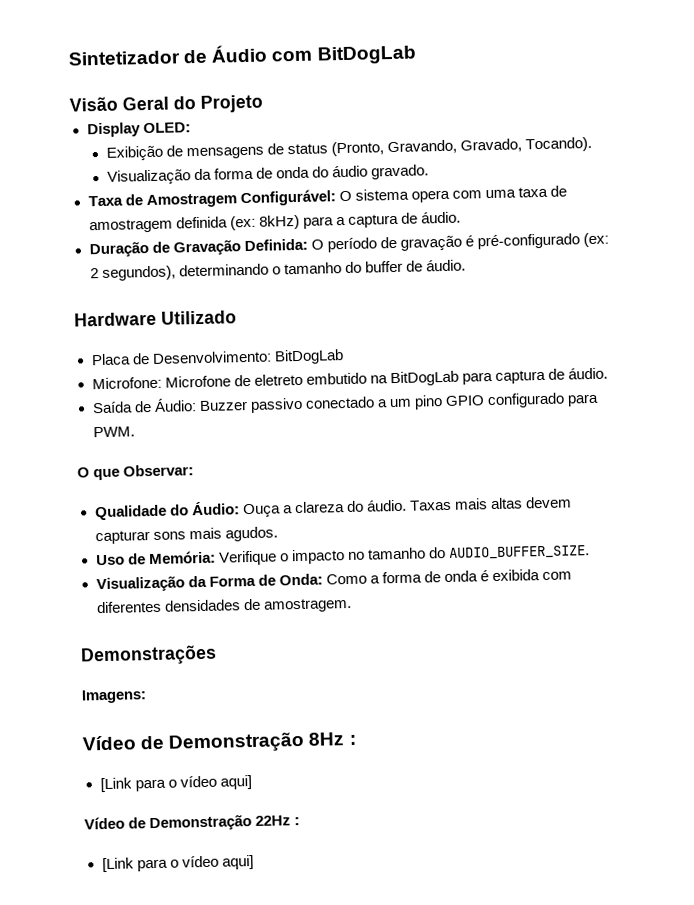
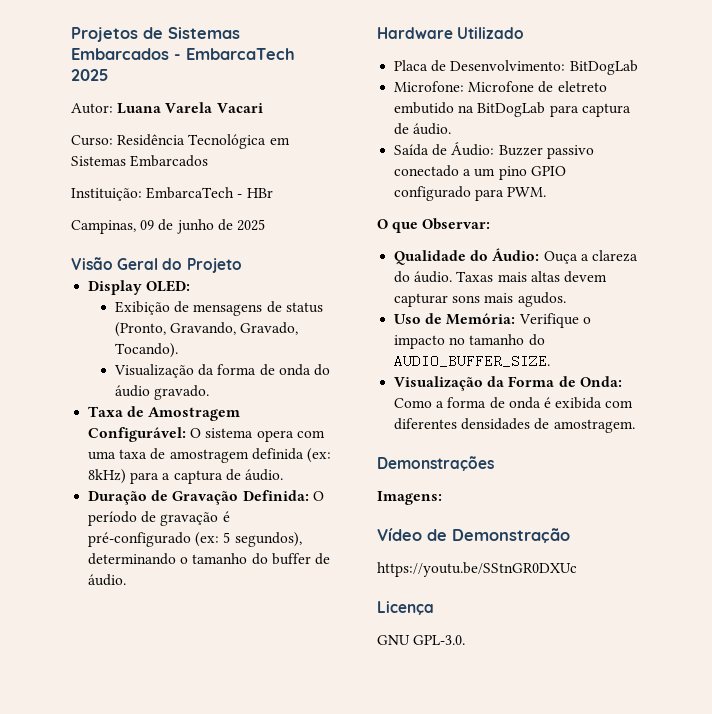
[68,44,417,66] Sintetizador de Áudio com BitDogLab -> [71,27,240,42] [71,48,295,60] [71,69,109,81] [71,102,263,114] [71,134,290,149] [71,155,209,167] [71,187,273,201] [71,219,265,234] Projetos de Sistemas Embarcados - EmbarcaTech 2025 // Autor: Luana Varela Vacari // Curso: Residência Tecnológica em Sistemas Embarcados // Instituição: EmbarcaTech - HBr // Campinas, 09 de junho de 2025
[89,268,99,279] 2 -> [223,532,231,543] 5
[308,732,356,746] [99,775,252,793] [84,814,301,832] [101,854,254,873] 8Hz : // [Link para o vídeo aqui] // Vídeo de Demonstração 22Hz : // [Link para o vídeo aqui] -> [377,562,577,577] [377,601,434,615] [377,635,466,645] // https://youtu.be/SStnGR0DXUc // Licença // GNU GPL-3.0.

